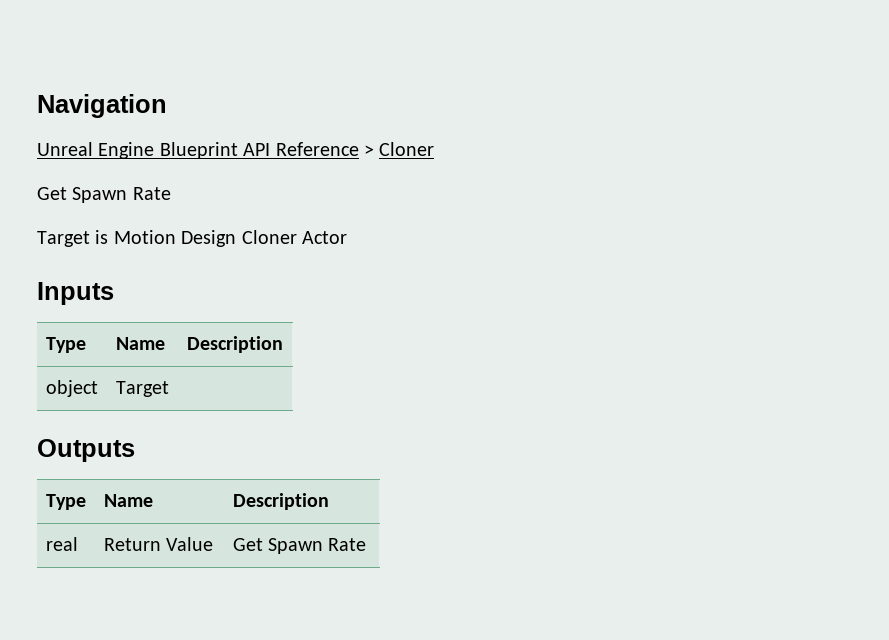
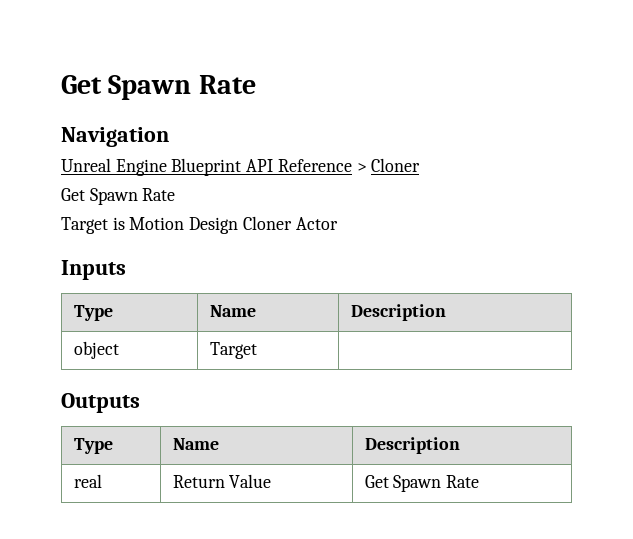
(37, 106) none -> [61,75,256,100] Get Spawn Rate //

